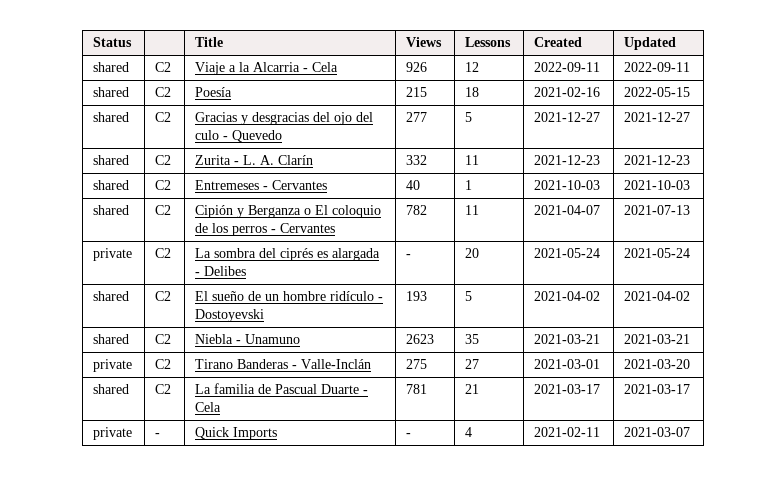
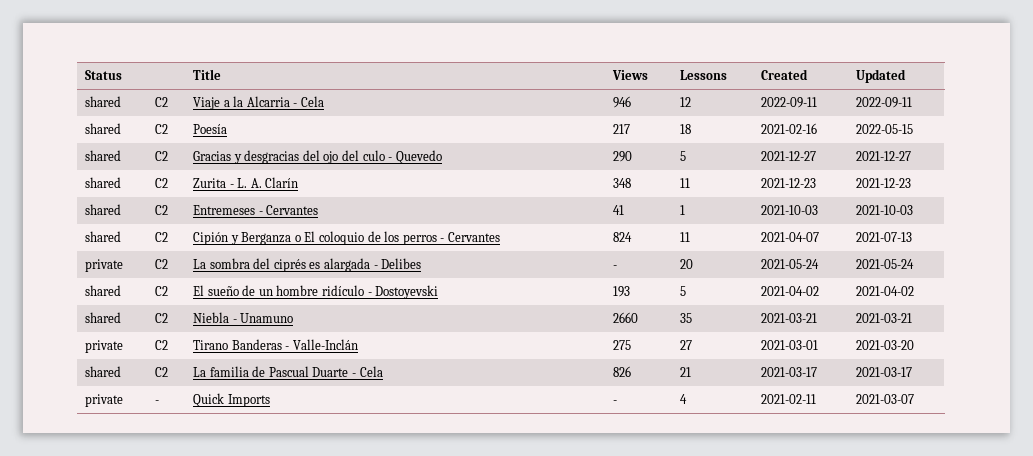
[406,62,428,72] 926 -> [613,96,632,108] 946
[406,87,428,97] 215 -> [613,124,631,134] 217
[406,112,428,122] 277 -> [613,151,633,162] 290
[406,155,428,165] 332 -> [613,178,632,188] 348
[406,180,421,190] 40 -> [613,205,625,215] 41
[406,205,428,215] 782 -> [613,232,633,242] 824
[406,334,435,344] 2623 -> [613,312,639,323] 2660
[406,384,428,394] 781 -> [613,366,632,377] 826

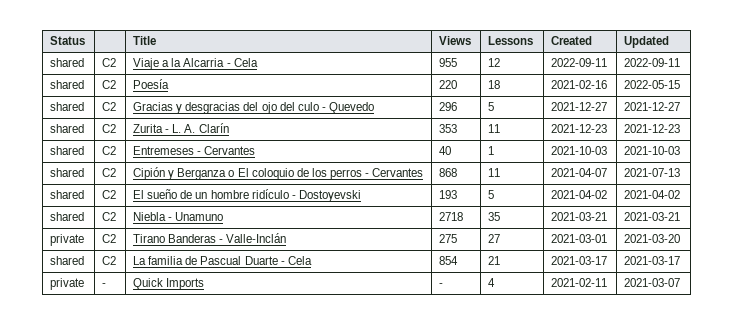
[613,96,632,108] 946 -> [439,58,458,67] 955
[613,124,631,134] 217 -> [439,80,458,89] 220
[613,151,633,162] 290 -> [439,102,458,111] 296
[613,178,632,188] 348 -> [439,124,458,133] 353
[613,205,625,215] 41 -> [439,146,452,155] 40
[613,232,633,242] 824 -> [439,168,458,177] 868
[85,259,124,272] [155,259,169,269] [193,258,422,272] [613,265,618,269] [680,259,694,269] [761,259,820,269] [856,259,915,269] // private | C2 | La sombra del ciprés es alargada - Delibes | - | 20 | 2021-05-24 | 2021-05-24 -> (681, 172) none
[613,312,639,323] 2660 -> [439,212,464,221] 2718
[613,366,632,377] 826 -> [439,256,459,265] 854

